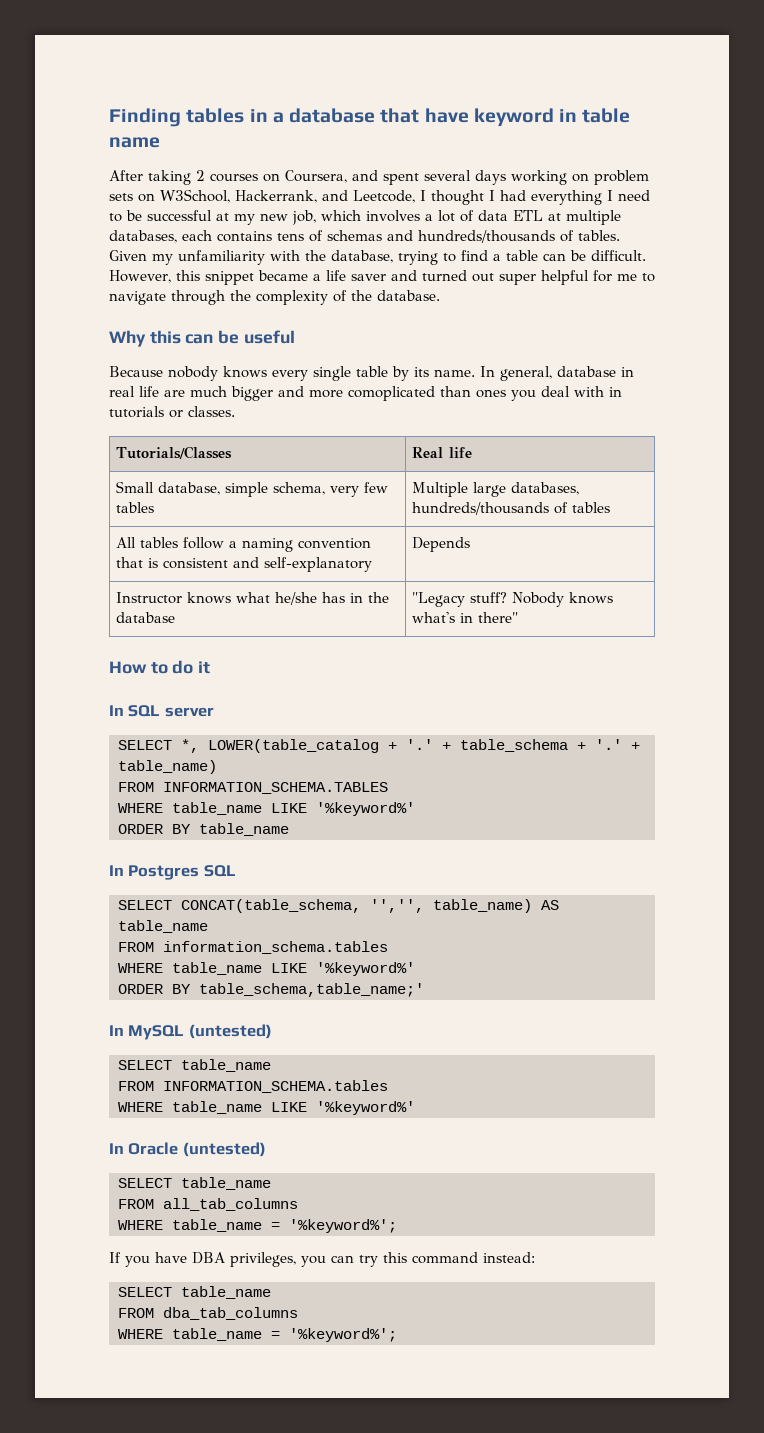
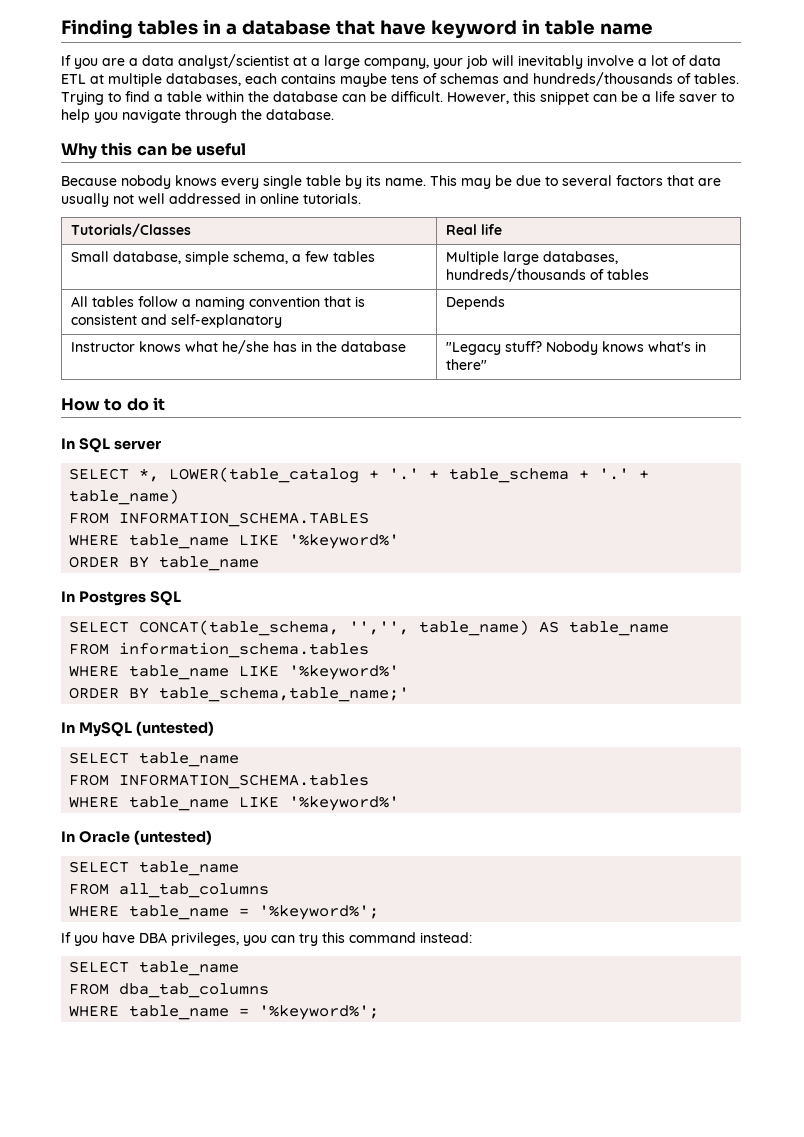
[109,170,649,185] [109,189,650,205] [109,210,420,225] After taking 2 courses on Coursera, and spent several days working on problem sets on W3School, Hackerrank, and Leetcode, I thought I had everything I need to be successful at my new job, which involves -> [61,54,634,69] If you are a data analyst/scientist at a large company, your job will inevitably involve
(272, 236) none -> [340,73,387,87] maybe
[109,250,438,265] Given my unfamiliarity with the database, trying -> [61,91,104,105] Trying
(538, 255) none -> [206,91,338,102] within the database
[258,270,308,281] became -> [593,91,638,102] can be
[391,270,655,285] [109,290,347,305] and turned out super helpful for me to navigate through the complexity of -> [721,92,734,102] [61,109,237,123] to help you navigate through
[480,366,634,381] [109,386,622,401] [109,406,235,418] In general, database in real life are much bigger and more comoplicated than ones you deal with in tutorials or classes. -> [430,175,721,189] [61,193,361,207] This may be due to several factors that are usually not well addressed in online tutorials.
[329,486,359,497] very -> [291,254,301,262] a

